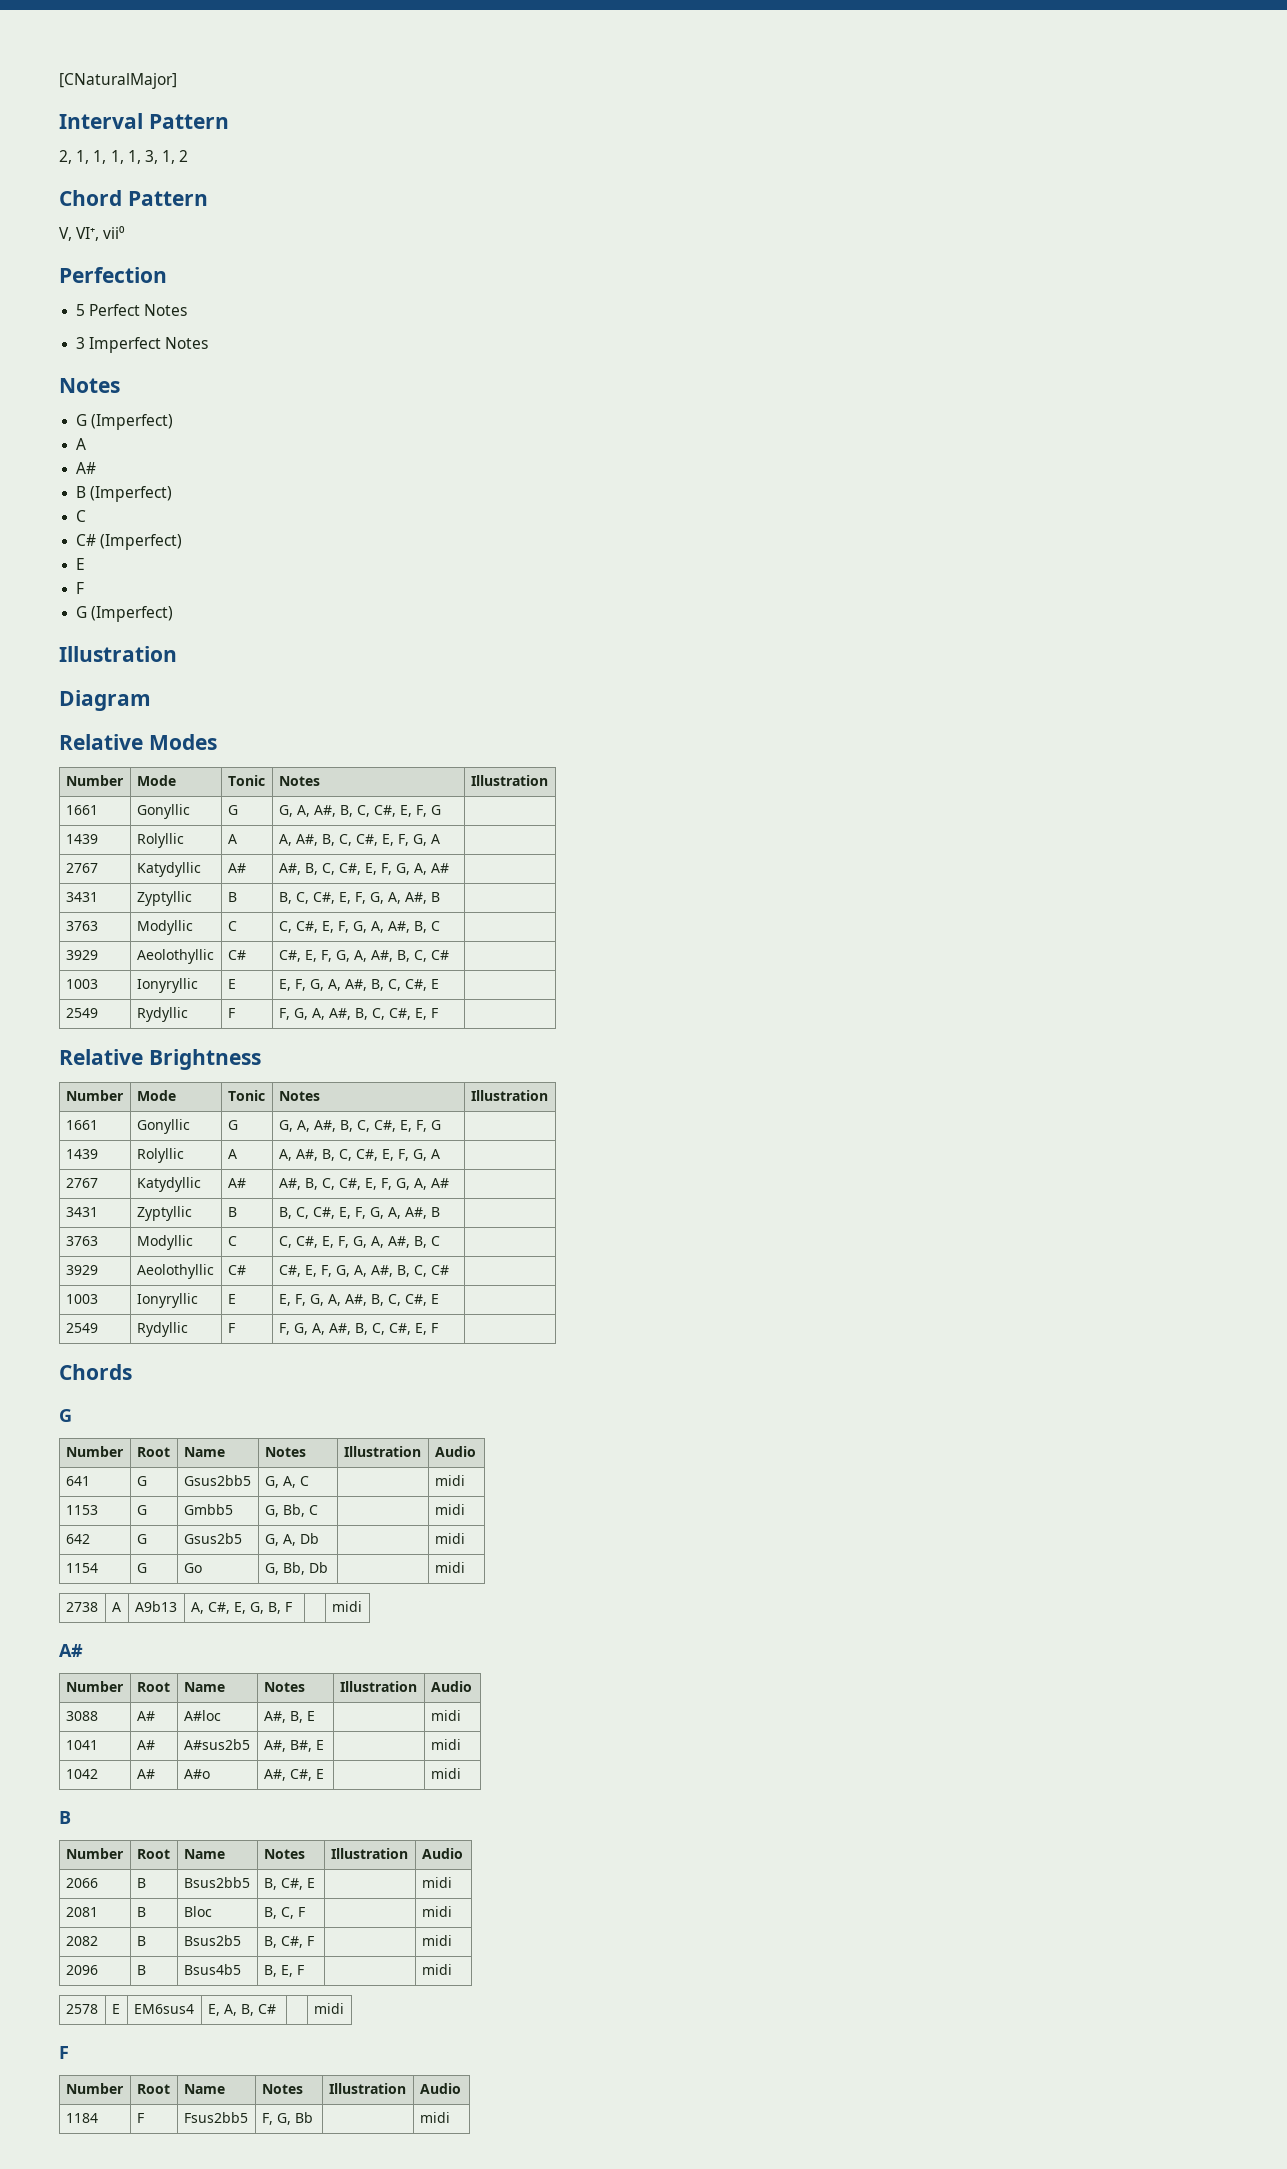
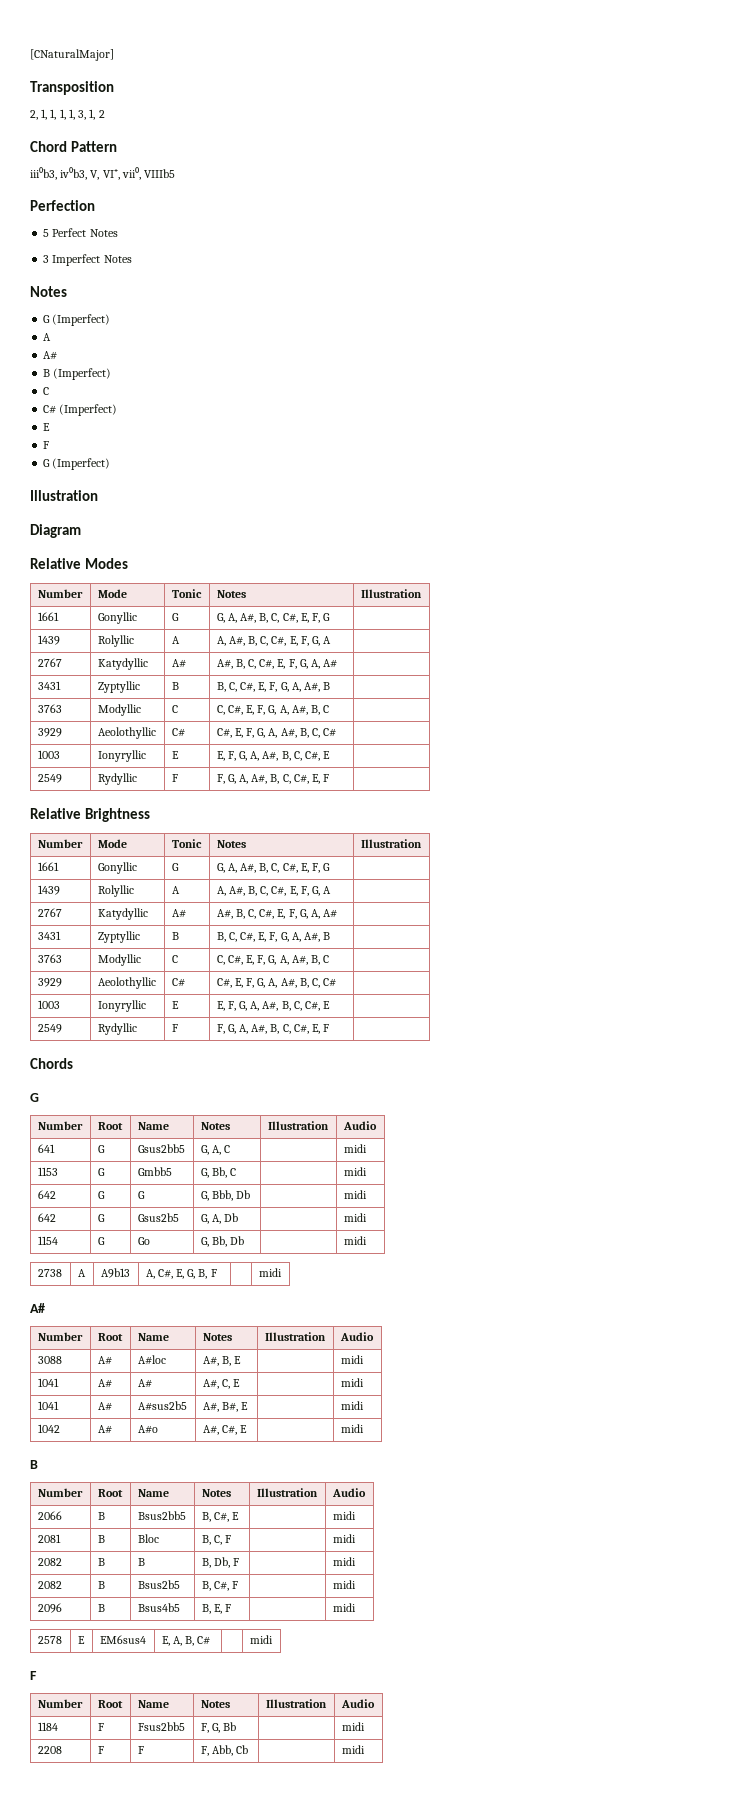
[59,113,229,129] Interval Pattern -> [30,81,114,95] Transposition
[59,226,126,241] V, VI⁺, vii⁰ -> [30,167,176,180] iii⁰b3, iv⁰b3, V, VI⁺, vii⁰, VIIIb5
(465, 1509) none -> [37,1190,56,1199] [97,1191,105,1199] [137,1191,145,1199] [200,1190,250,1201] [343,1190,367,1199] // 642 | G | G | G, Bbb, Db | | midi
(461, 1715) none -> [37,1378,59,1387] [97,1379,112,1388] [137,1379,152,1388] [202,1379,240,1389] [340,1378,364,1387] // 1041 | A# | A# | A#, C, E | | midi
(452, 1911) none -> [37,1558,62,1566] [97,1558,105,1566] [137,1558,145,1566] [201,1557,239,1568] [332,1557,356,1566] // 2082 | B | B | B, Db, F | | midi
(450, 2117) none -> [37,1746,62,1754] [97,1746,104,1754] [137,1746,144,1754] [200,1745,248,1756] [341,1745,365,1754] // 2208 | F | F | F, Abb, Cb | | midi

